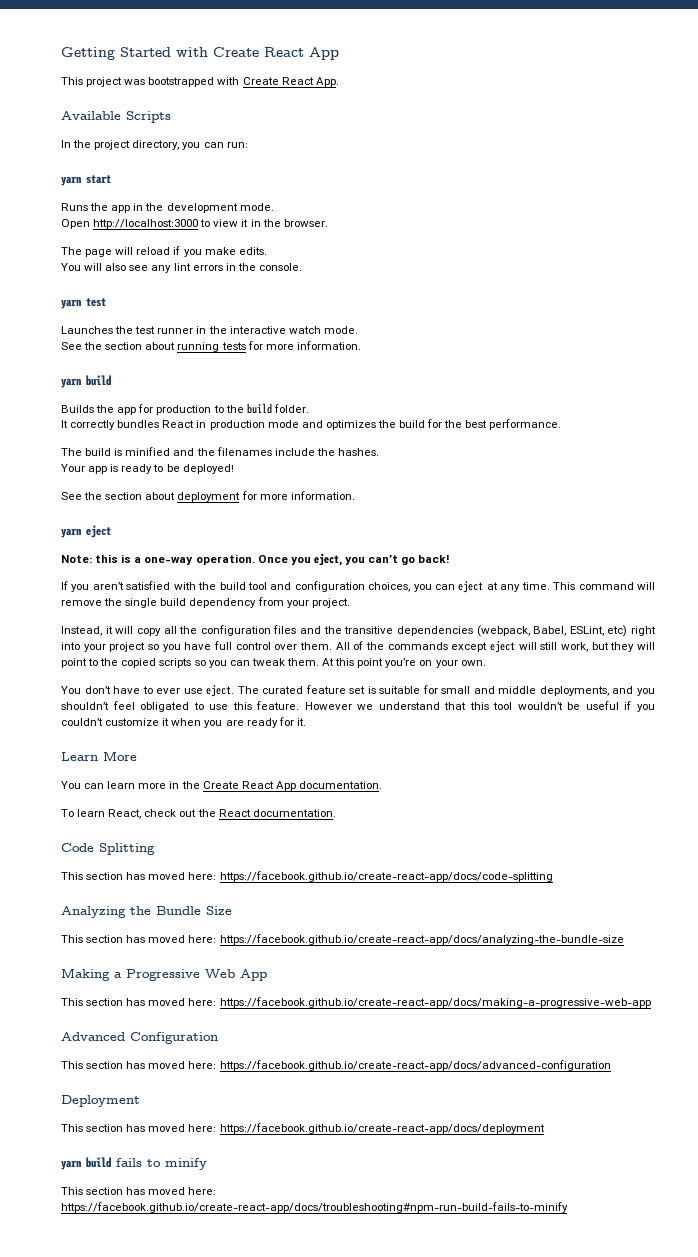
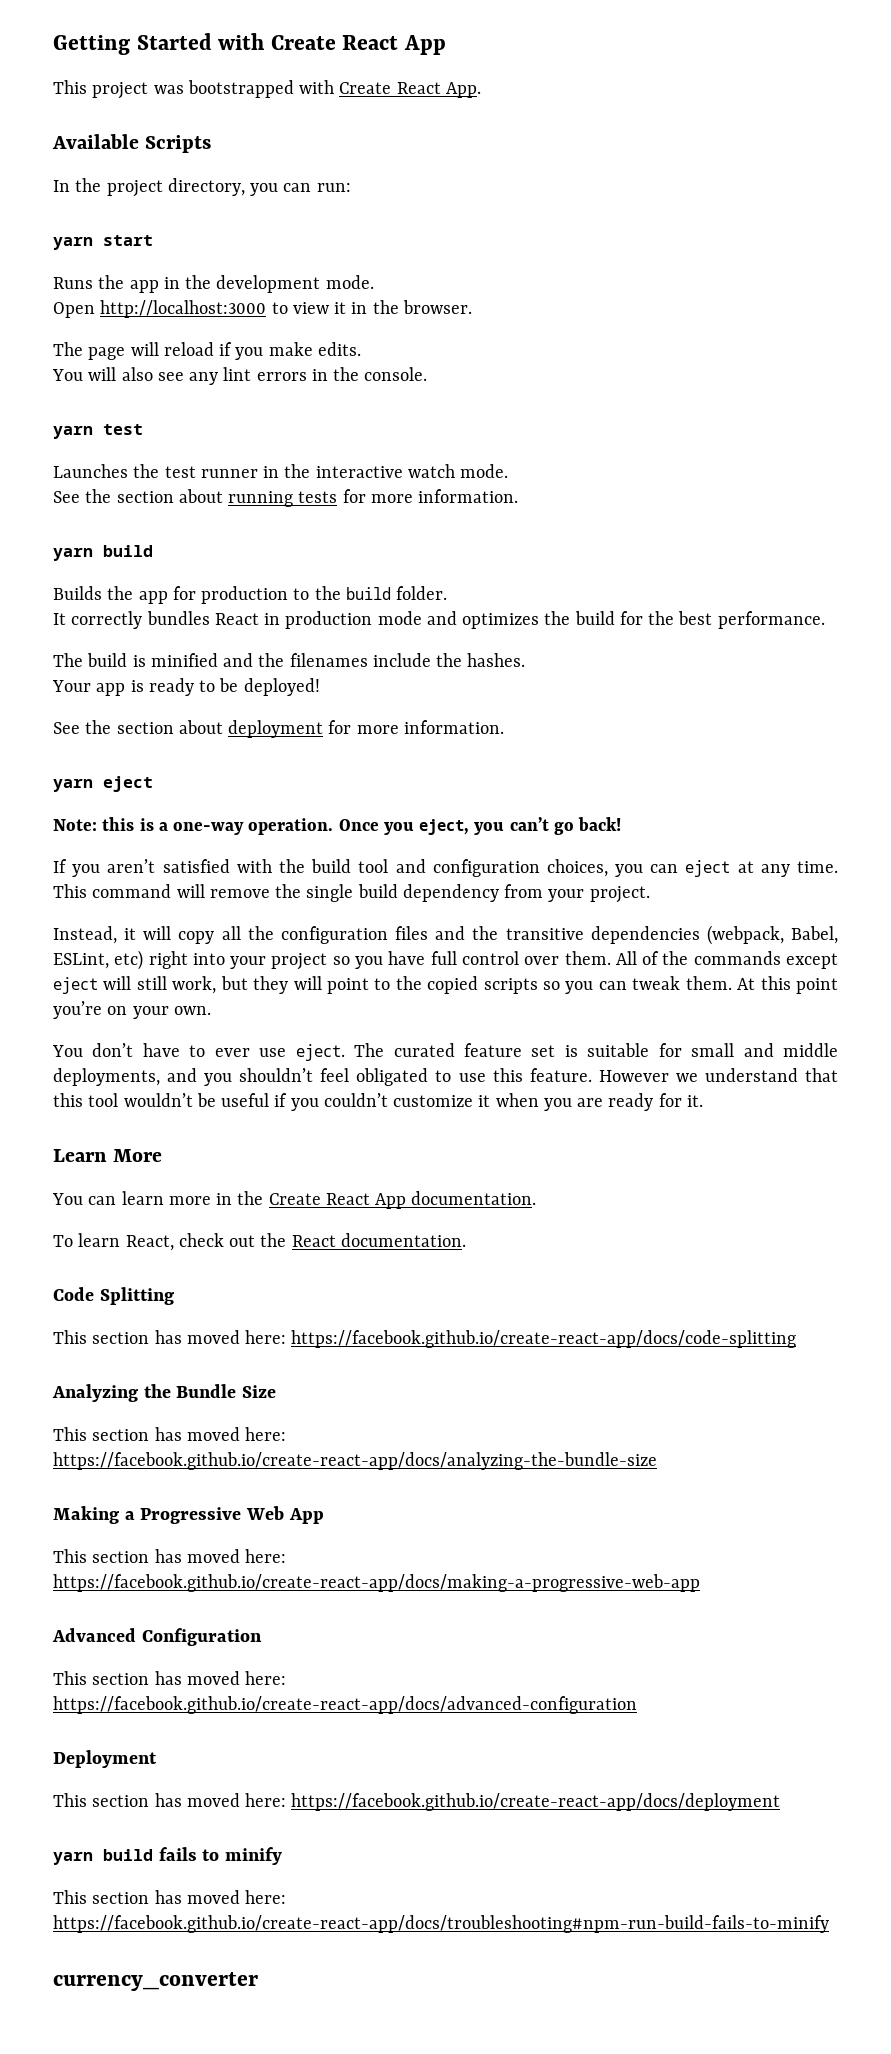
(568, 1207) none -> [53,1972,258,1991] // currency_converter

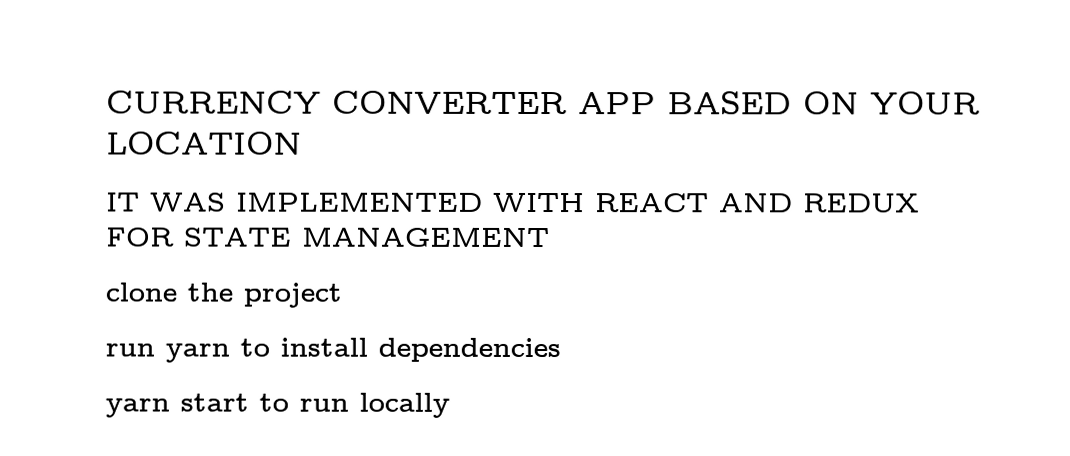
[53,33,447,55] [53,80,481,99] [52,134,212,153] [53,178,351,197] [53,235,153,250] [53,275,374,293] [53,300,472,318] [53,342,361,360] [52,367,428,385] [53,424,143,439] [53,464,509,478] [53,489,519,507] [53,545,153,561] [53,586,448,604] [53,611,825,629] [53,653,526,667] [52,678,320,696] [53,720,504,738] [53,776,153,792] [53,817,622,835] [53,859,838,877] [53,884,650,903] [53,925,838,945] [53,950,838,970] [53,976,839,994] [53,1001,211,1019] [52,1043,838,1061] [53,1068,839,1086] [53,1093,703,1111] [53,1149,163,1162] [52,1191,537,1209] [53,1233,466,1251] [53,1287,174,1305] [53,1330,797,1348] [52,1384,277,1402] [53,1427,287,1441] [53,1452,657,1470] [53,1506,324,1524] [53,1549,287,1563] [53,1574,700,1592] [52,1628,262,1646] [53,1671,287,1685] [53,1696,637,1714] [53,1750,157,1768] [53,1793,781,1811] [53,1847,283,1865] [53,1890,287,1904] [53,1915,829,1933] [53,1972,258,1991] Getting Started with Create React App // This project was bootstrapped with Create React App. // Available Scripts // In the project directory, you can run: // yarn start // Runs the app in the development mode. // Open http://localhost:3000 to view it in the browser. // The page will reload if you make edits. // You will also see any lint errors in the console. // yarn test // Launches the test runner in the interactive watch mode. // See the section about running tests for more information. // yarn build // Builds the app for production to the build folder. // It correctly bundles React in production mode and optimizes the build for the best performance. // The build is minified and the filenames include the hashes. // Your app is ready to be deployed! // See the section about deployment for more information. // yarn eject // Note: this is a one-way operation. Once you eject, you can’t go back! // If you aren’t satisfied with the build tool and configuration choices, you can eject at any time. This command will remove the single build dependency from your project. // Instead, it will copy all the configuration files and the transitive dependencies (webpack, Babel, ESLint, etc) right into your project so you have full control over them. All of the commands except eject will still work, but they will point to the copied scripts so you can tweak them. At this point you’re on your own. // You don’t have to ever use eject. The curated feature set is suitable for small and middle deployments, and you shouldn’t feel obligated to use this feature. However we understand that this tool wouldn’t be useful if you couldn’t customize it when you are ready for it. // Learn More // You can learn more in the Create React App documentation. // To learn React, check out the React documentation. // Code Splitting // This section has moved here: https://facebook.github.io/create-react-app/docs/code-splitting // Analyzing the Bundle Size // This section has moved here: https://facebook.github.io/create-react-app/docs/analyzing-the-bundle-size // Making a Progressive Web App // This section has moved here: https://facebook.github.io/create-react-app/docs/making-a-progressive-web-app // Advanced Configuration // This section has moved here: https://facebook.github.io/create-react-app/docs/advanced-configuration // Deployment // This section has moved here: https://facebook.github.io/create-react-app/docs/deployment // yarn build fails to minify // This section has moved here: https://facebook.github.io/create-react-app/docs/troubleshooting#npm-run-build-fails-to-minify // currency_converter -> [106,90,980,115] [106,131,302,155] [106,191,920,213] [105,226,550,248] [105,282,342,308] [105,337,561,363] [105,392,450,418] CURRENCY CONVERTER APP BASED ON YOUR LOCATION // IT WAS IMPLEMENTED WITH REACT AND REDUX FOR STATE MANAGEMENT // clone the project // run yarn to install dependencies // yarn start to run locally

